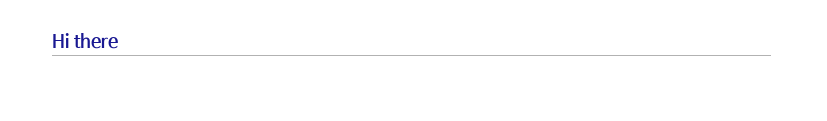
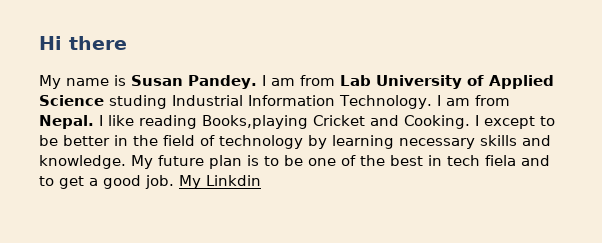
(118, 41) none -> [39,75,554,89] [39,95,510,109] [39,115,555,129] [39,135,551,149] [39,155,550,169] [39,175,261,189] // My name is Susan Pandey. I am from Lab University of Applied Science studing Industrial Information Technology. I am from Nepal. I like reading Books,playing Cricket and Cooking. I except to be better in the field of technology by learning necessary skills and knowledge. My future plan is to be one of the best in tech fiela and to get a good job. My Linkdin

